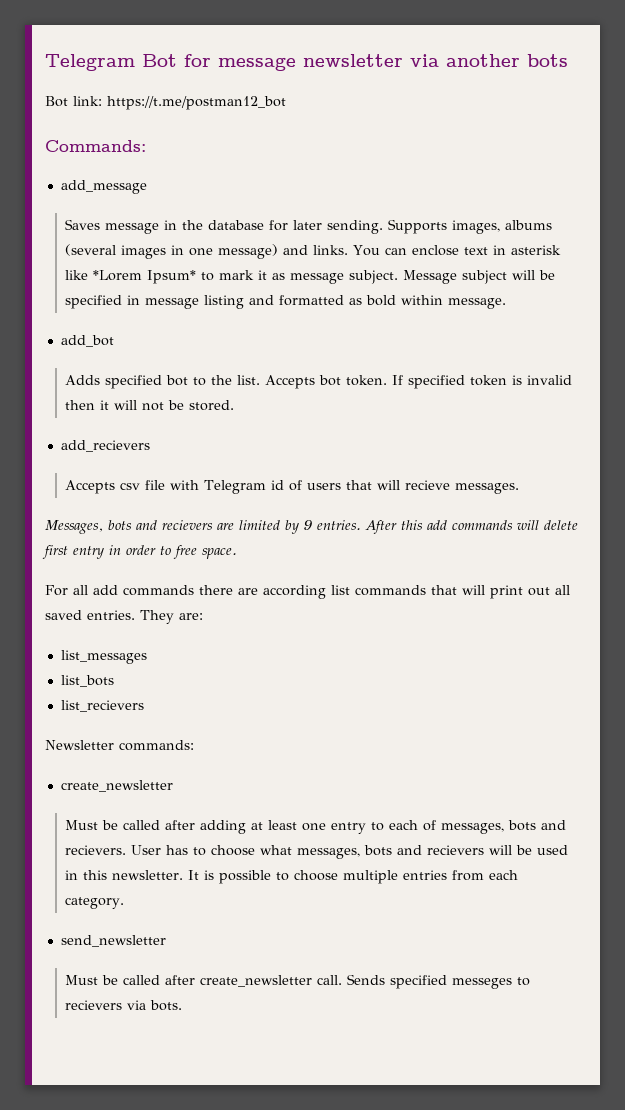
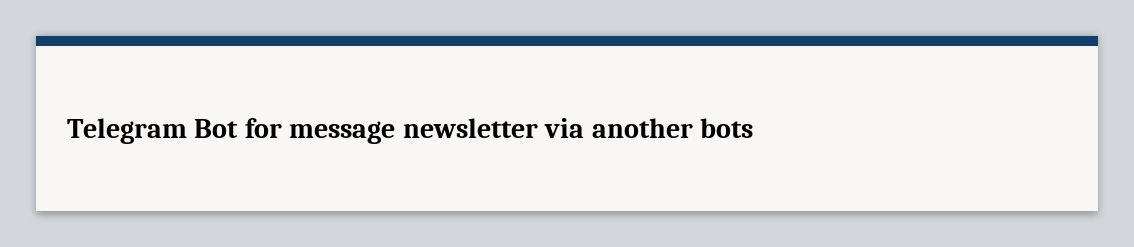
[45,96,286,110] [45,140,146,152] [60,180,147,194] [65,219,553,234] [65,244,562,259] [65,270,556,284] [65,295,507,309] [60,335,114,347] [65,375,573,389] [65,400,235,411] [60,440,150,452] [65,480,520,494] [45,520,578,534] [42,545,237,559] [45,585,570,599] [45,610,203,624] [60,650,147,664] [60,675,114,687] [60,700,144,712] [45,740,194,751] [60,780,173,792] [65,820,567,834] [65,845,569,859] [65,870,519,884] [65,897,125,909] [60,935,166,947] [65,974,531,989] [65,1000,183,1011] // Bot link: https://t.me/postman12_bot // Commands: // add_message // Saves message in the database for later sending. Supports images, albums (several images in one message) and links. You can enclose text in asterisk like *Lorem Ipsum* to mark it as message subject. Message subject will be specified in message listing and formatted as bold within message. // add_bot // Adds specified bot to the list. Accepts bot token. If specified token is invalid then it will not be stored. // add_recievers // Accepts csv file with Telegram id of users that will recieve messages. // Messages, bots and recievers are limited by 9 entries. After this add commands will delete first entry in order to free space. // For all add commands there are according list commands that will print out all saved entries. They are: // list_messages // list_bots // list_recievers // Newsletter commands: // create_newsletter // Must be called after adding at least one entry to each of messages, bots and recievers. User has to choose what messages, bots and recievers will be used in this newsletter. It is possible to choose multiple entries from each category. // send_newsletter // Must be called after create_newsletter call. Sends specified messeges to recievers via bots. -> (753, 128) none

